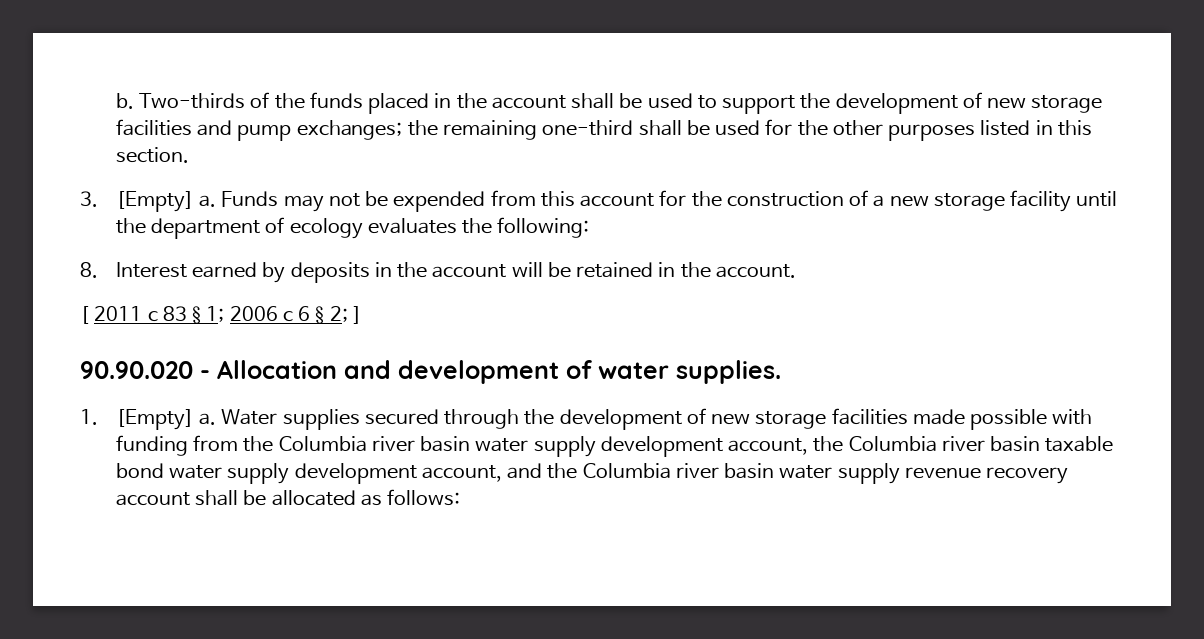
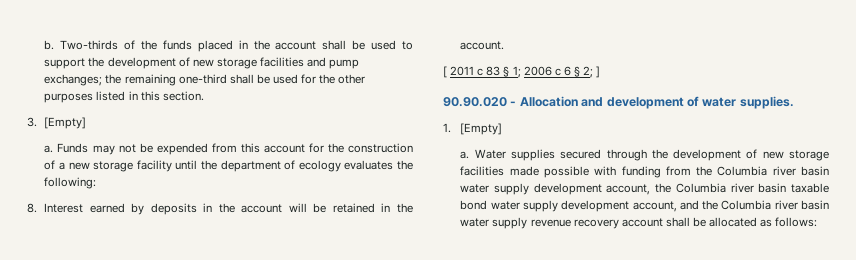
(194, 201) none -> (87, 123) //
(194, 419) none -> (503, 129) //

